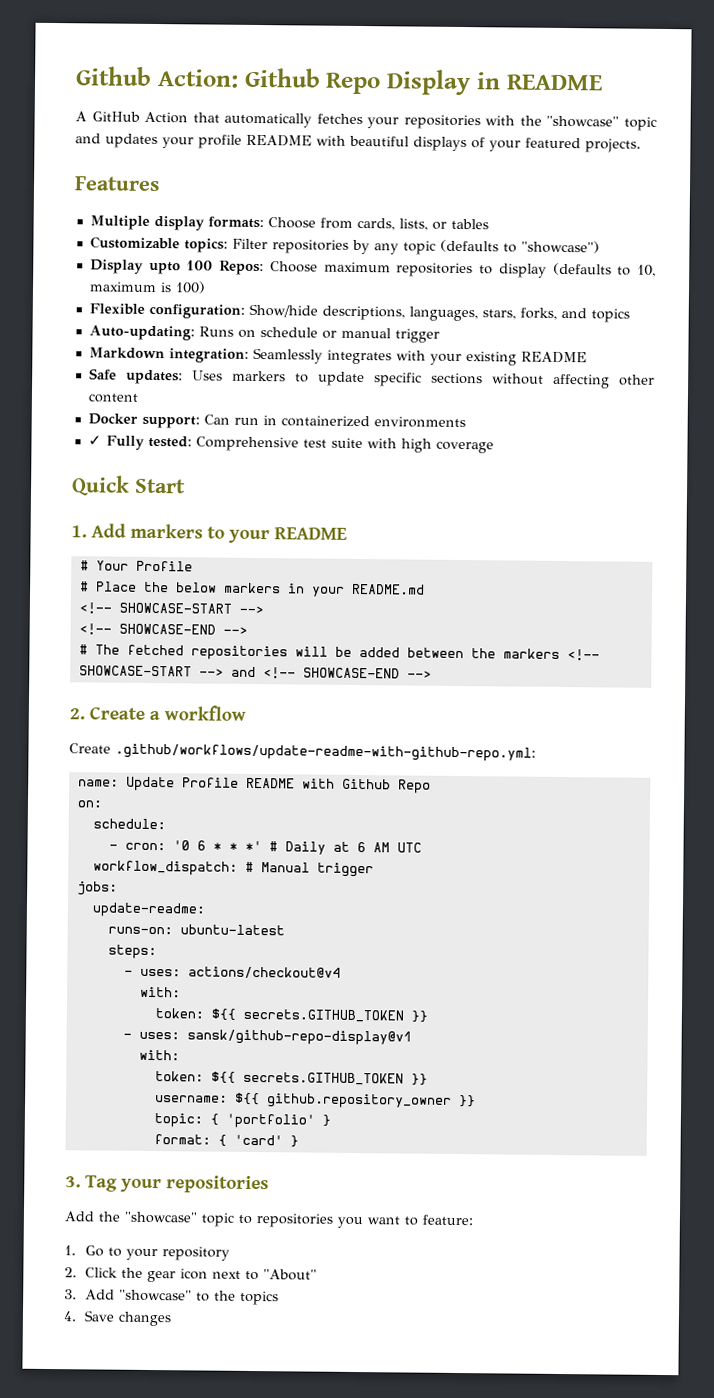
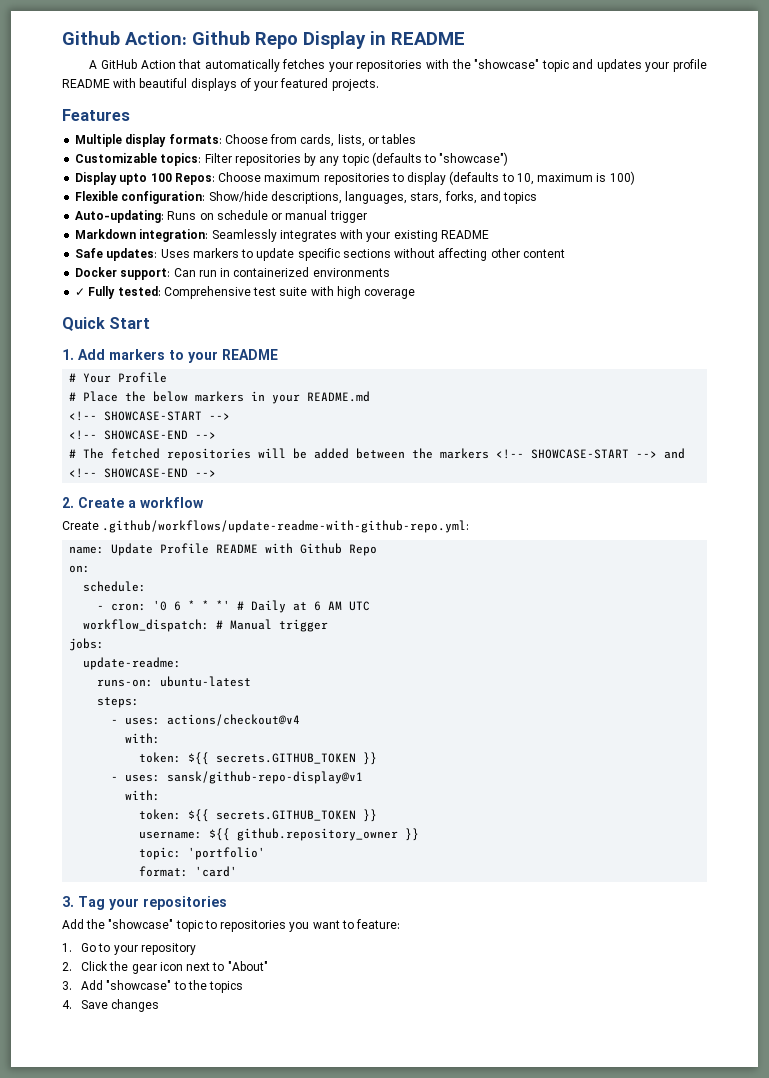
[209,1113,219,1126] { -> (182, 853) none
[321,1114,331,1127] } -> (266, 853) none
[217,1134,227,1147] { -> (189, 871) none
[289,1135,299,1148] } -> (238, 871) none

